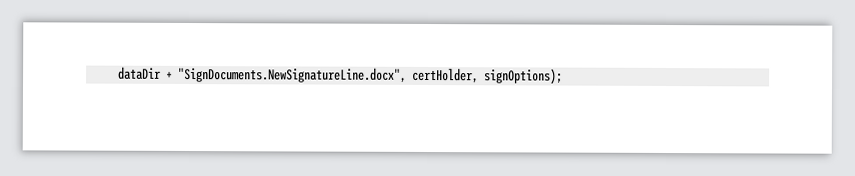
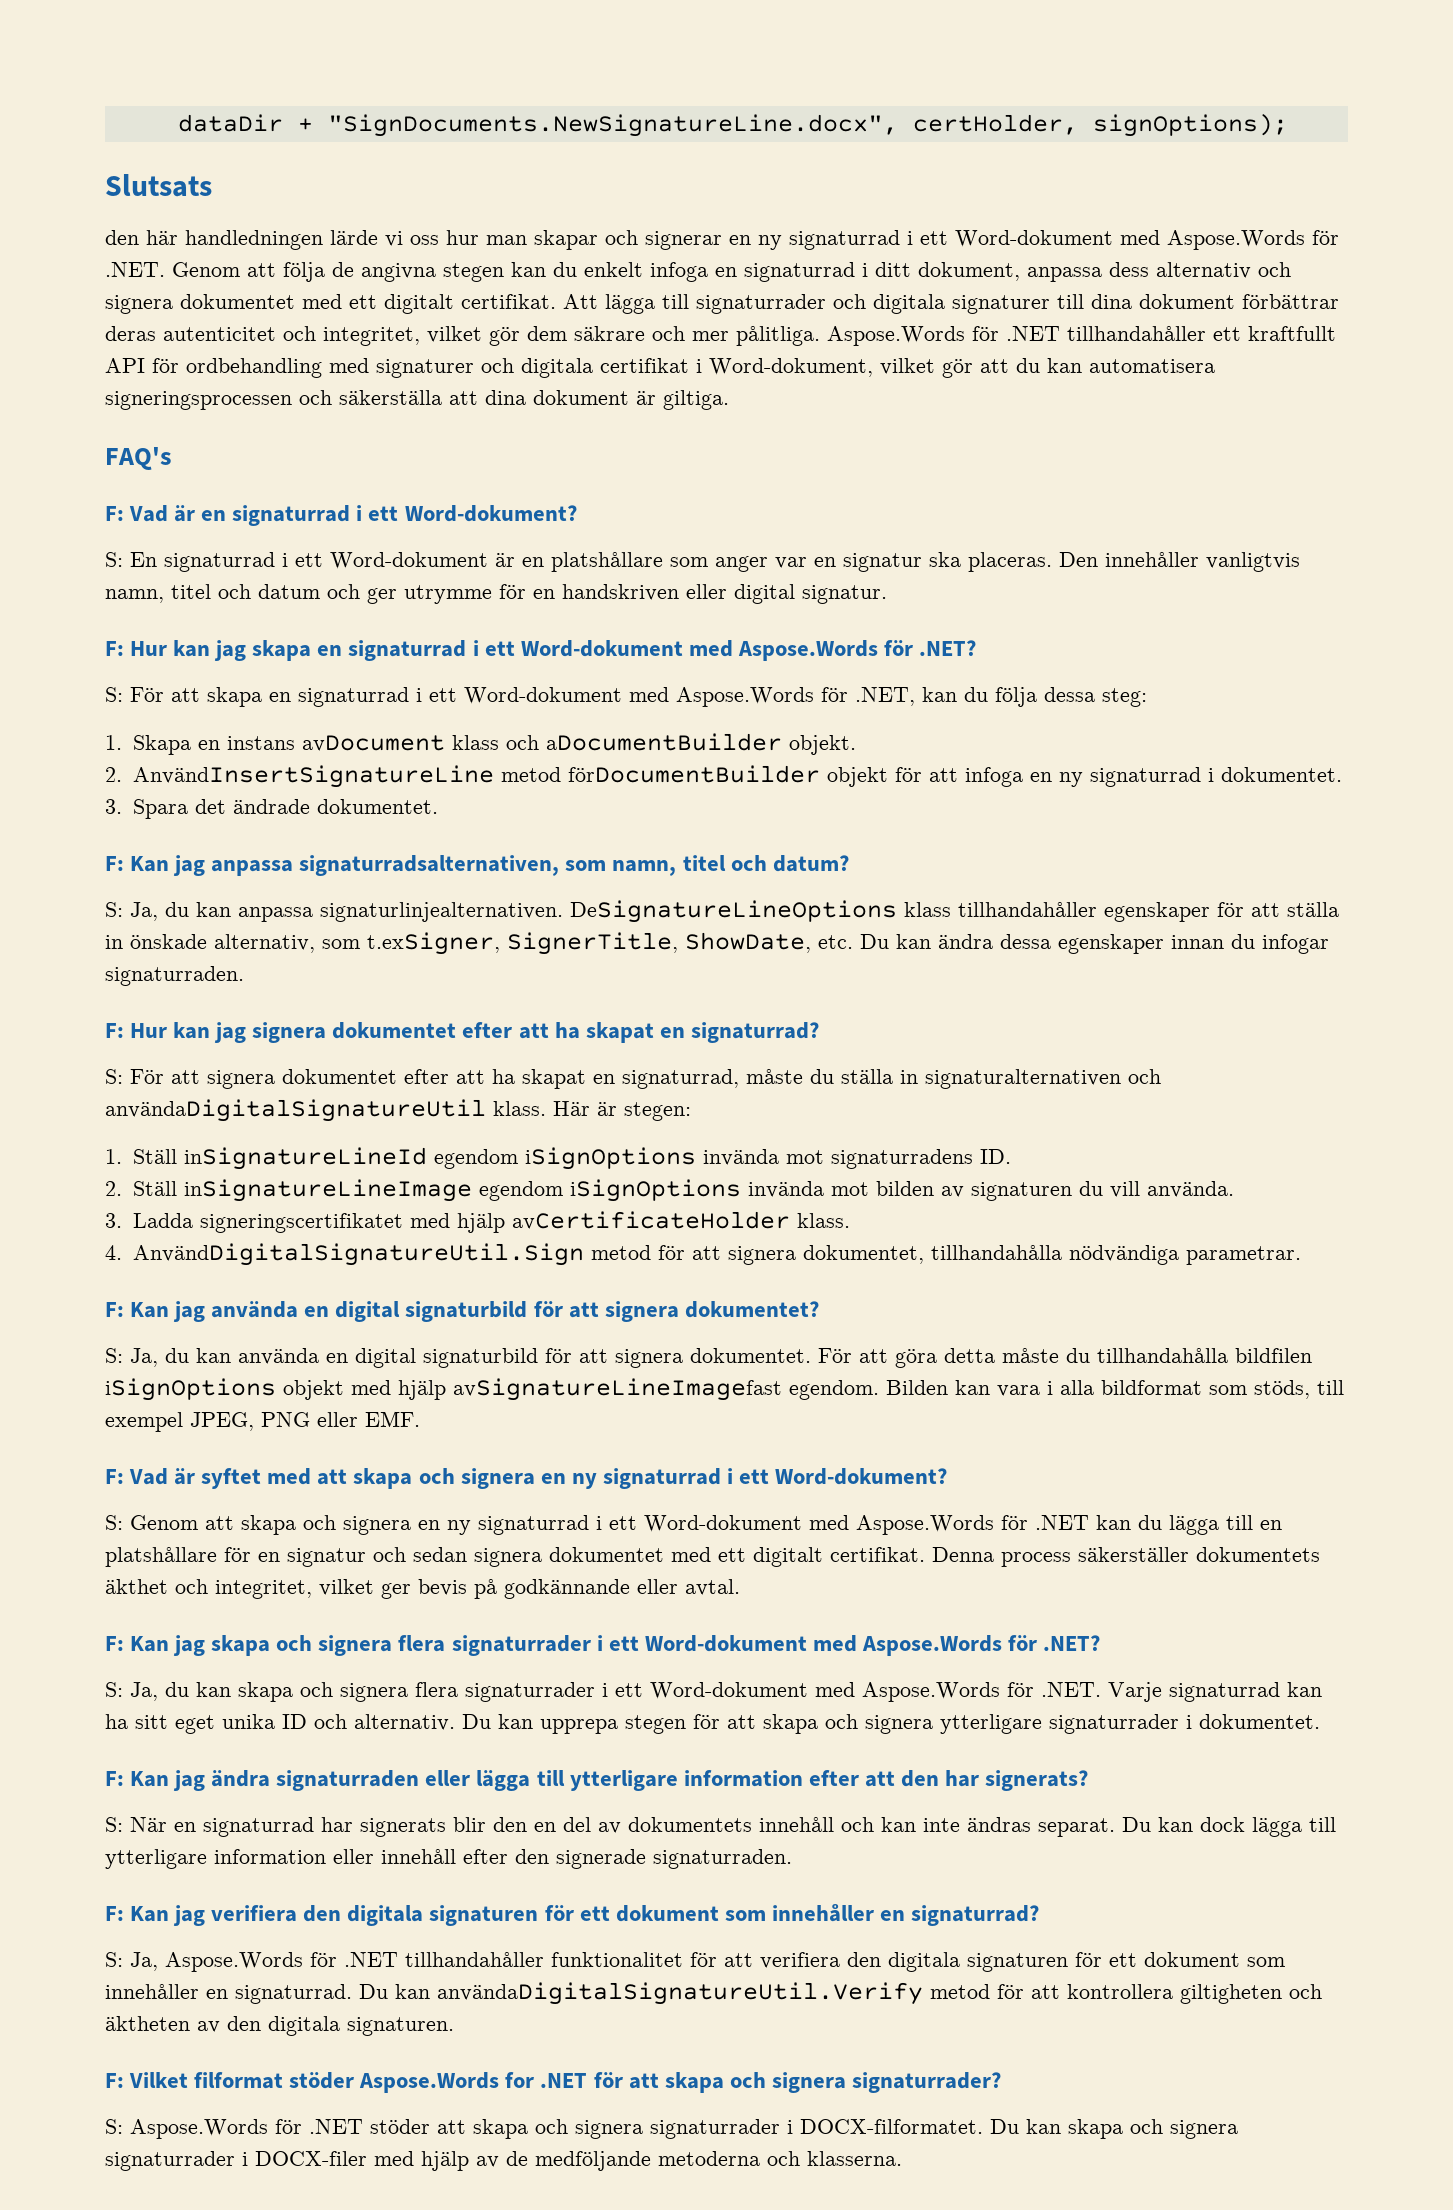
(564, 76) none -> [105,174,212,197] [105,230,1339,250] [105,262,1291,282] [105,294,1339,314] [105,326,1336,346] [105,358,1215,378] [105,390,729,410] [105,447,172,470] [105,505,577,526] [105,552,1300,572] [105,584,887,604] [105,640,976,661] [105,687,1147,707] [105,733,856,755] [105,765,1342,788] [105,799,438,819] [105,855,849,876] [105,900,1339,923] [105,932,1329,955] [105,966,244,986] [105,1022,819,1043] [105,1069,1161,1089] [105,1099,691,1122] [105,1147,1011,1170] [105,1179,1234,1202] [105,1211,850,1233] [105,1243,1301,1266] [105,1301,819,1322] [105,1348,1312,1368] [105,1378,1344,1401] [105,1411,420,1432] [105,1468,948,1489] [105,1515,1282,1535] [105,1547,1320,1567] [105,1579,740,1599] [105,1635,1101,1656] [105,1682,1322,1702] [105,1714,1320,1734] [105,1770,1089,1791] [105,1817,1336,1837] [105,1849,792,1869] [105,1904,1039,1926] [105,1952,1285,1972] [105,1982,1322,2005] [105,2016,454,2036] [105,2072,1001,2093] [105,2119,1238,2139] [105,2151,902,2171] // Slutsats // den här handledningen lärde vi oss hur man skapar och signerar en ny signaturrad i ett Word-dokument med Aspose.Words för .NET. Genom att följa de angivna stegen kan du enkelt infoga en signaturrad i ditt dokument, anpassa dess alternativ och signera dokumentet med ett digitalt certifikat. Att lägga till signaturrader och digitala signaturer till dina dokument förbättrar deras autenticitet och integritet, vilket gör dem säkrare och mer pålitliga. Aspose.Words för .NET tillhandahåller ett kraftfullt API för ordbehandling med signaturer och digitala certifikat i Word-dokument, vilket gör att du kan automatisera signeringsprocessen och säkerställa att dina dokument är giltiga. // FAQ's // F: Vad är en signaturrad i ett Word-dokument? // S: En signaturrad i ett Word-dokument är en platshållare som anger var en signatur ska placeras. Den innehåller vanligtvis namn, titel och datum och ger utrymme för en handskriven eller digital signatur. // F: Hur kan jag skapa en signaturrad i ett Word-dokument med Aspose.Words för .NET? // S: För att skapa en signaturrad i ett Word-dokument med Aspose.Words för .NET, kan du följa dessa steg: // 1. Skapa en instans avDocument klass och aDocumentBuilder objekt. // 2. AnvändInsertSignatureLine metod förDocumentBuilder objekt för att infoga en ny signaturrad i dokumentet. // 3. Spara det ändrade dokumentet. // F: Kan jag anpassa signaturradsalternativen, som namn, titel och datum? // S: Ja, du kan anpassa signaturlinjealternativen. DeSignatureLineOptions klass tillhandahåller egenskaper för att ställa in önskade alternativ, som t.exSigner, SignerTitle, ShowDate, etc. Du kan ändra dessa egenskaper innan du infogar signaturraden. // F: Hur kan jag signera dokumentet efter att ha skapat en signaturrad? // S: För att signera dokumentet efter att ha skapat en signaturrad, måste du ställa in signaturalternativen och användaDigitalSignatureUtil klass. Här är stegen: // 1. Ställ inSignatureLineId egendom iSignOptions invända mot signaturradens ID. // 2. Ställ inSignatureLineImage egendom iSignOptions invända mot bilden av signaturen du vill använda. // 3. Ladda signeringscertifikatet med hjälp avCertificateHolder klass. // 4. AnvändDigitalSignatureUtil.Sign metod för att signera dokumentet, tillhandahålla nödvändiga parametrar. // F: Kan jag använda en digital signaturbild för att signera dokumentet? // S: Ja, du kan använda en digital signaturbild för att signera dokumentet. För att göra detta måste du tillhandahålla bildfilen iSignOptions objekt med hjälp avSignatureLineImagefast egendom. Bilden kan vara i alla bildformat som stöds, till exempel JPEG, PNG eller EMF. // F: Vad är syftet med att skapa och signera en ny signaturrad i ett Word-dokument? // S: Genom att skapa och signera en ny signaturrad i ett Word-dokument med Aspose.Words för .NET kan du lägga till en platshållare för en signatur och sedan signera dokumentet med ett digitalt certifikat. Denna process säkerställer dokumentets äkthet och integritet, vilket ger bevis på godkännande eller avtal. // F: Kan jag skapa och signera flera signaturrader i ett Word-dokument med Aspose.Words för .NET? // S: Ja, du kan skapa och signera flera signaturrader i ett Word-dokument med Aspose.Words för .NET. Varje signaturrad kan ha sitt eget unika ID och alternativ. Du kan upprepa stegen för att skapa och signera ytterligare signaturrader i dokumentet. // F: Kan jag ändra signaturraden eller lägga till ytterligare information efter att den har signerats? // S: När en signaturrad har signerats blir den en del av dokumentets innehåll och kan inte ändras separat. Du kan dock lägga till ytterligare information eller innehåll efter den signerade signaturraden. // F: Kan jag verifiera den digitala signaturen för ett dokument som innehåller en signaturrad? // S: Ja, Aspose.Words för .NET tillhandahåller funktionalitet för att verifiera den digitala signaturen för ett dokument som innehåller en signaturrad. Du kan användaDigitalSignatureUtil.Verify metod för att kontrollera giltigheten och äktheten av den digitala signaturen. // F: Vilket filformat stöder Aspose.Words for .NET för att skapa och signera signaturrader? // S: Aspose.Words för .NET stöder att skapa och signera signaturrader i DOCX-filformatet. Du kan skapa och signera signaturrader i DOCX-filer med hjälp av de medföljande metoderna och klasserna.

